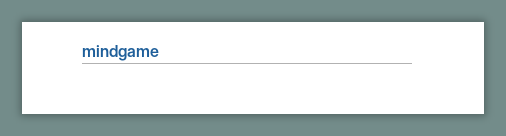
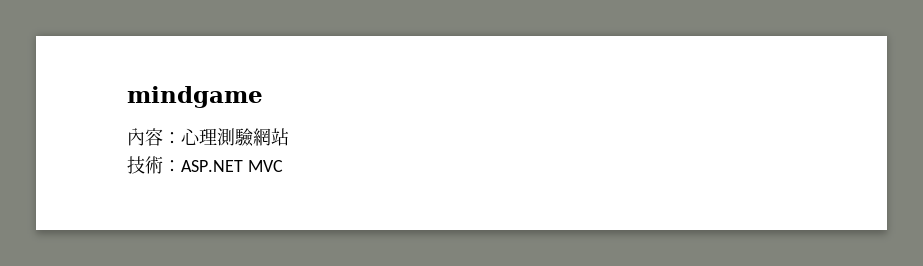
(159, 53) none -> [127,128,289,147] [127,156,283,174] // 內容：心理測驗網站 // 技術：ASP.NET MVC

